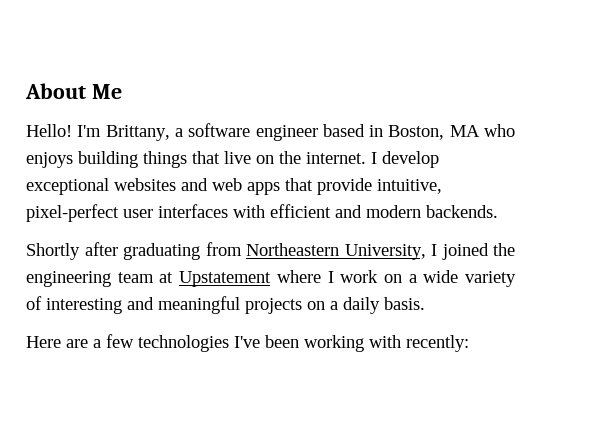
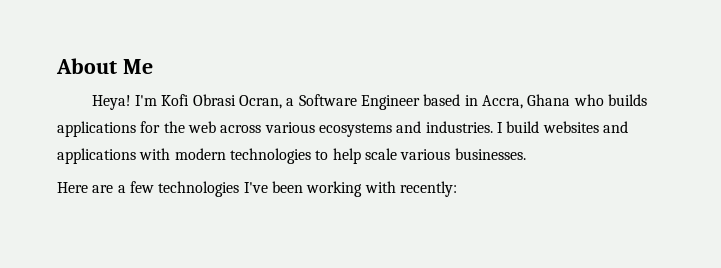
[26,123,515,141] [26,151,439,168] [26,178,442,195] [26,204,498,222] [26,242,515,260] [26,270,516,287] [26,296,425,314] Hello! I'm Brittany, a software engineer based in Boston, MA who enjoys building things that live on the internet. I develop exceptional websites and web apps that provide intuitive, pixel-perfect user interfaces with efficient and modern backends. // Shortly after graduating from Northeastern University, I joined the engineering team at Upstatement where I work on a wide variety of interesting and meaningful projects on a daily basis. -> [91,94,647,110] [57,121,628,137] [57,148,526,164] Heya! I'm Kofi Obrasi Ocran, a Software Engineer based in Accra, Ghana who builds applications for the web across various ecosystems and industries. I build websites and applications with modern technologies to help scale various businesses.

